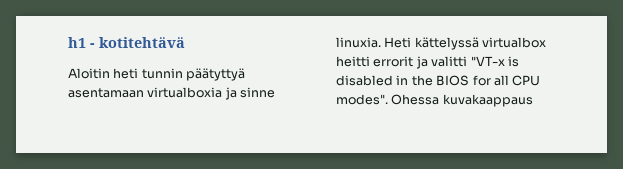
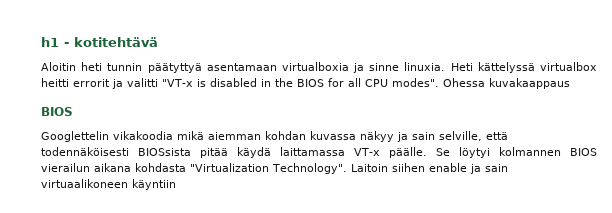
(533, 100) none -> [41,107,73,116] [41,131,508,142] [41,147,597,158] [41,163,508,174] [41,179,176,190] // BIOS // Googlettelin vikakoodia mikä aiemman kohdan kuvassa näkyy ja sain selville, että todennäköisesti BIOSsista pitää käydä laittamassa VT-x päälle. Se löytyi kolmannen BIOS vierailun aikana kohdasta "Virtualization Technology". Laitoin siihen enable ja sain virtuaalikoneen käyntiin

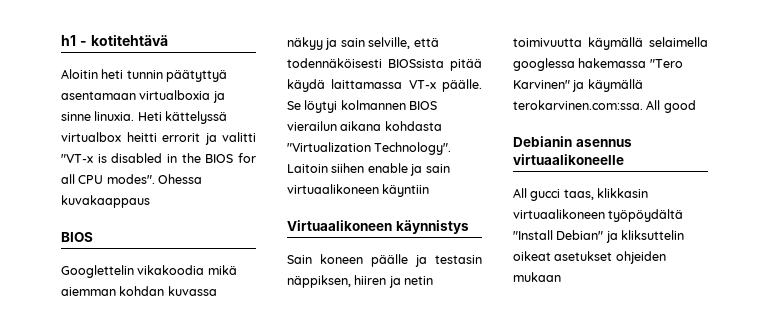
(176, 184) none -> [287,220,469,234] [287,254,482,267] [287,275,434,288] [513,37,708,50] [513,58,683,71] [513,79,643,92] [513,100,696,113] [513,136,632,147] [513,154,624,165] [513,188,649,201] [513,209,684,222] [513,230,685,243] [513,251,666,264] [513,272,561,282] // Virtuaalikoneen käynnistys // Sain koneen päälle ja testasin näppiksen, hiiren ja netin toimivuutta käymällä selaimella googlessa hakemassa "Tero Karvinen" ja käymällä terokarvinen.com:ssa. All good // Debianin asennus virtuaalikoneelle // All gucci taas, klikkasin virtuaalikoneen työpöydältä "Install Debian" ja kliksuttelin oikeat asetukset ohjeiden mukaan

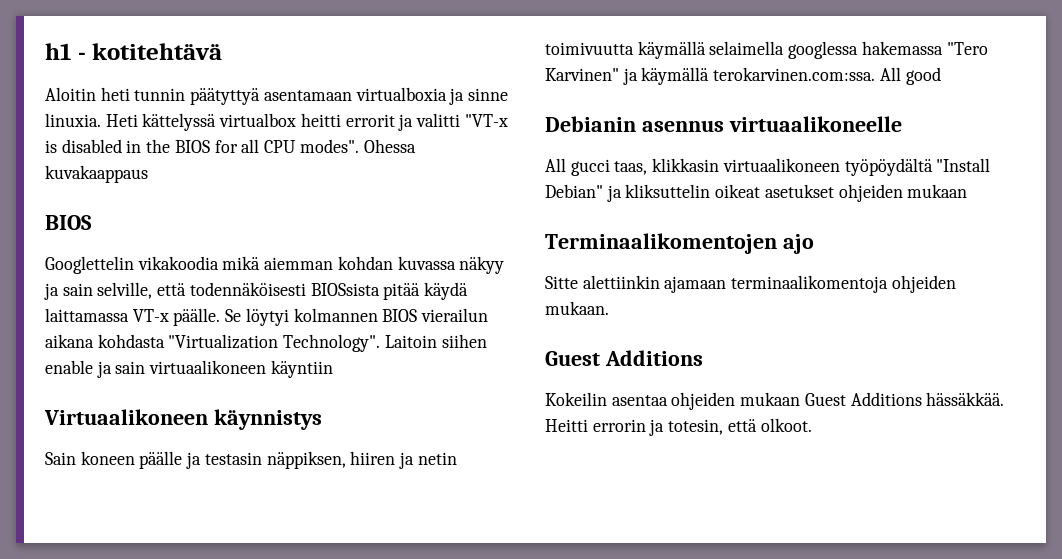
(561, 277) none -> [545,233,814,254] [545,275,956,293] [545,301,609,315] [545,350,703,366] [545,392,1005,410] [545,418,812,436] // Terminaalikomentojen ajo // Sitte alettiinkin ajamaan terminaalikomentoja ohjeiden mukaan. // Guest Additions // Kokeilin asentaa ohjeiden mukaan Guest Additions hässäkkää. Heitti errorin ja totesin, että olkoot.

